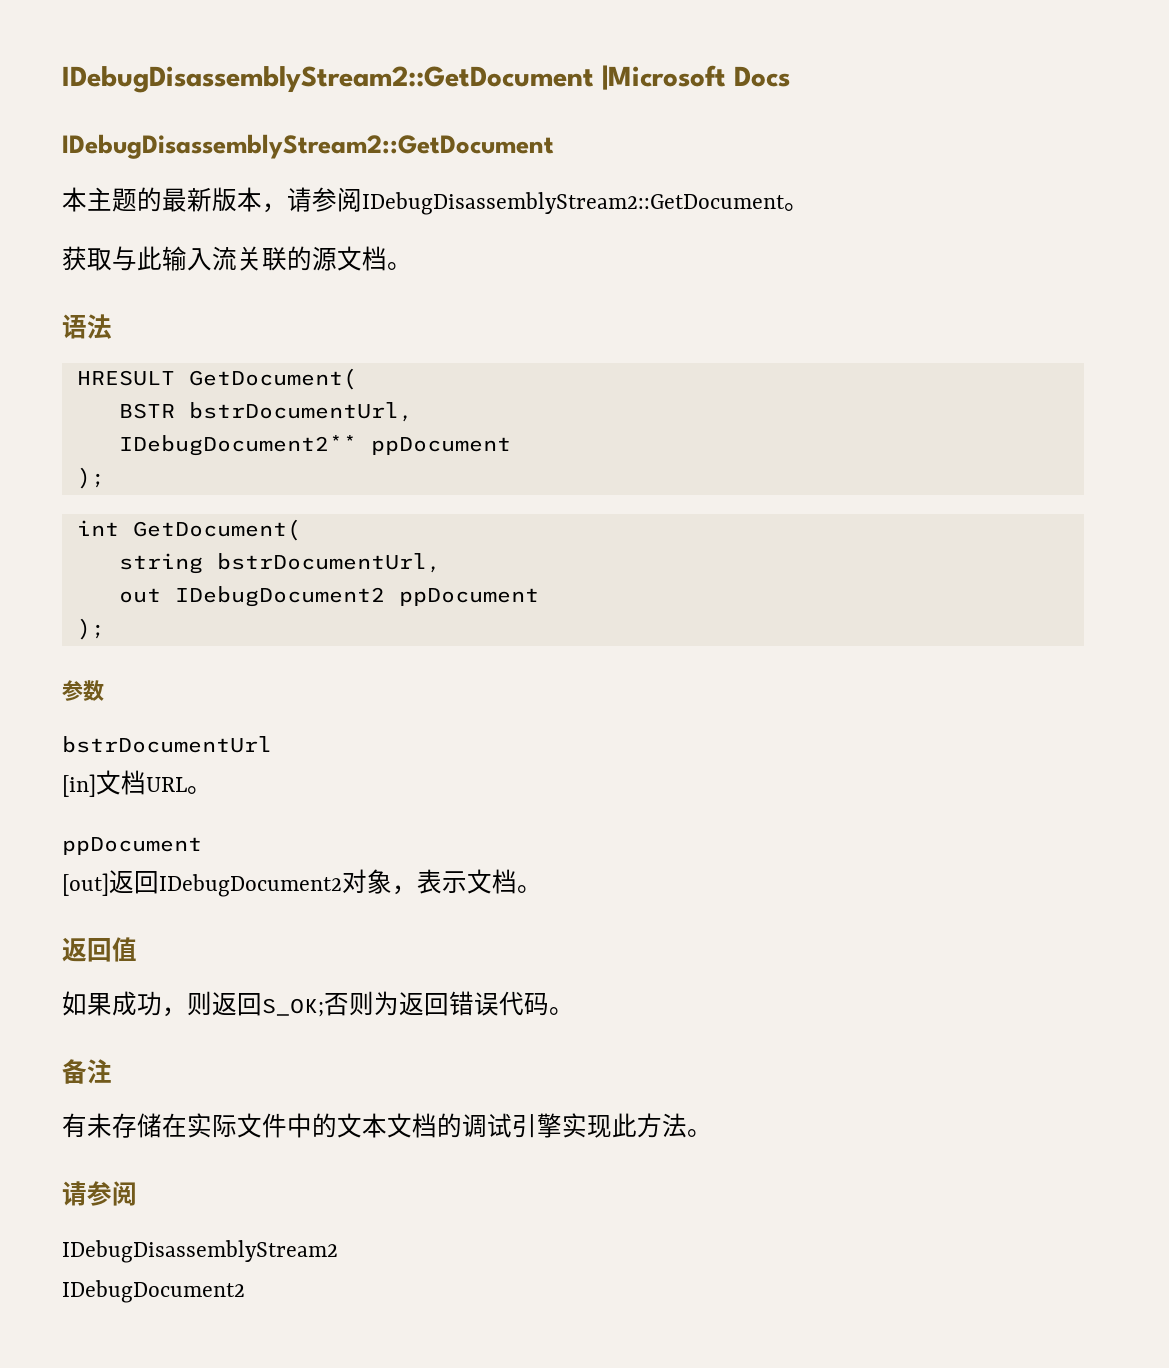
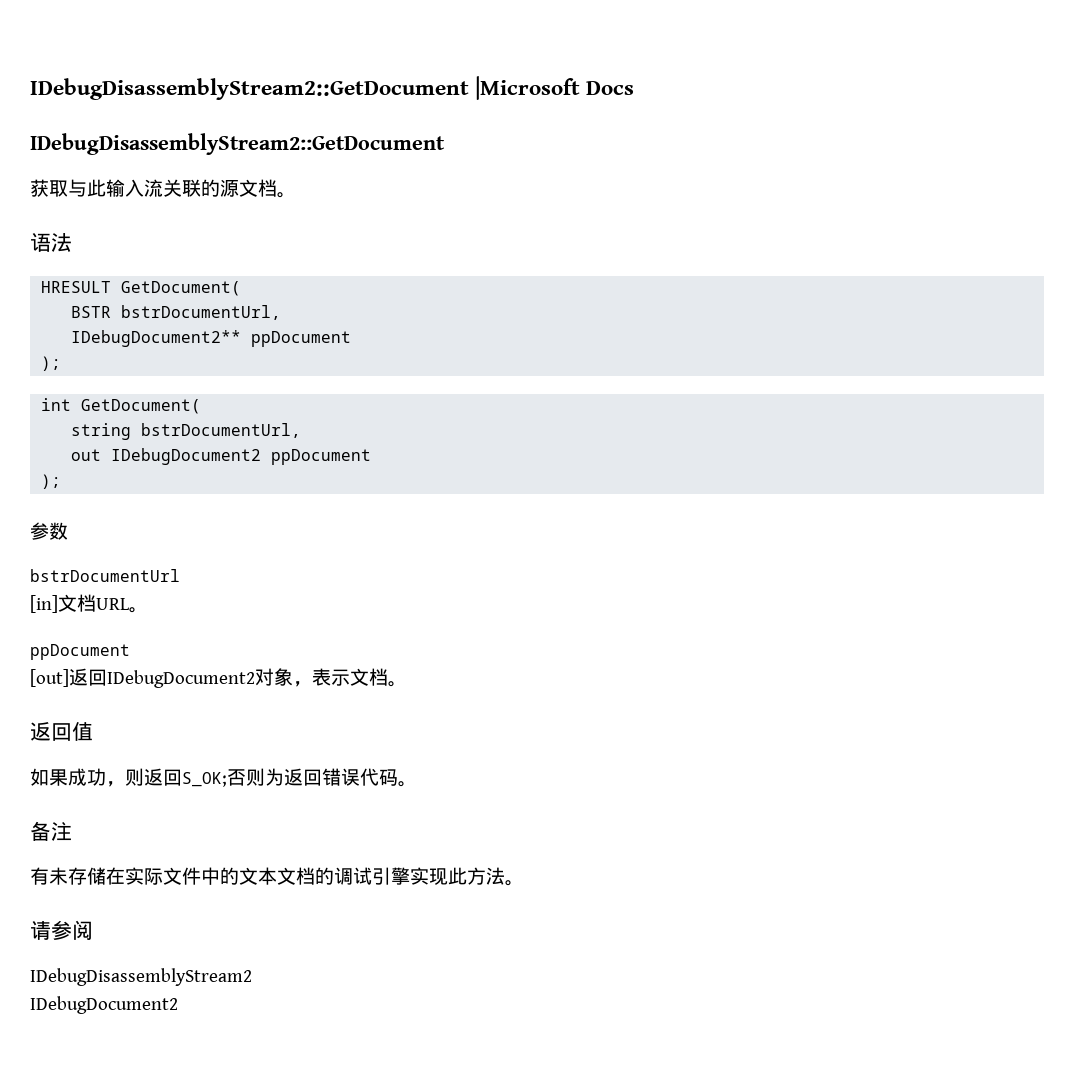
[62,187,809,215] // 本主题的最新版本，请参阅IDebugDisassemblyStream2::GetDocument。 -> (445, 144) none

